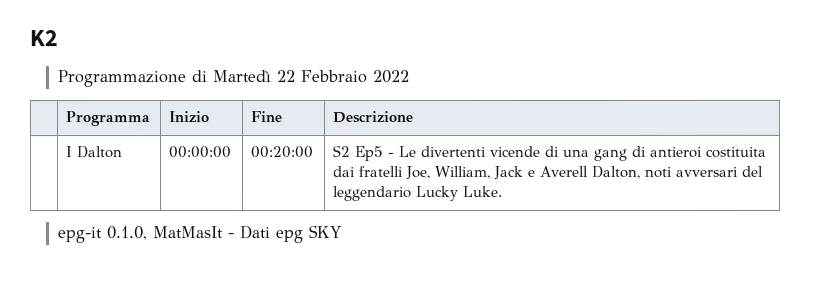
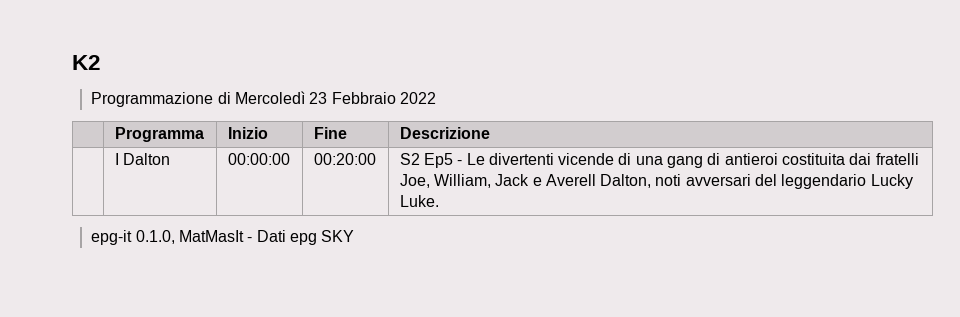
[211,70,295,83] Martedì 22 -> [234,91,328,104] Mercoledì 23

